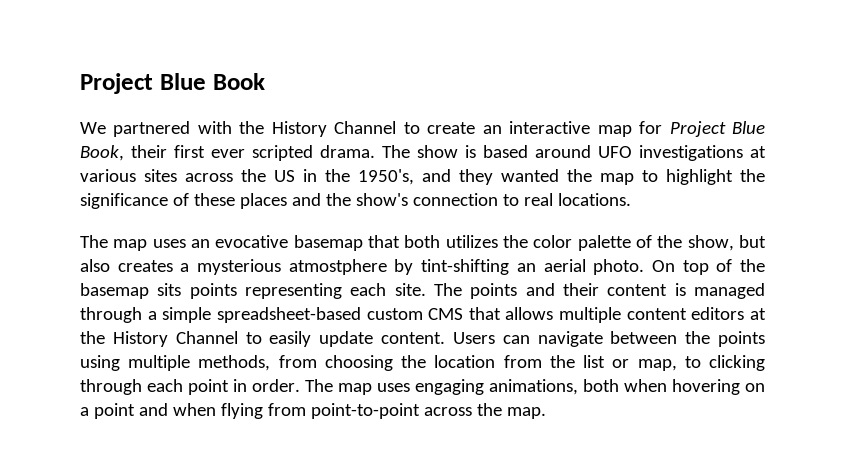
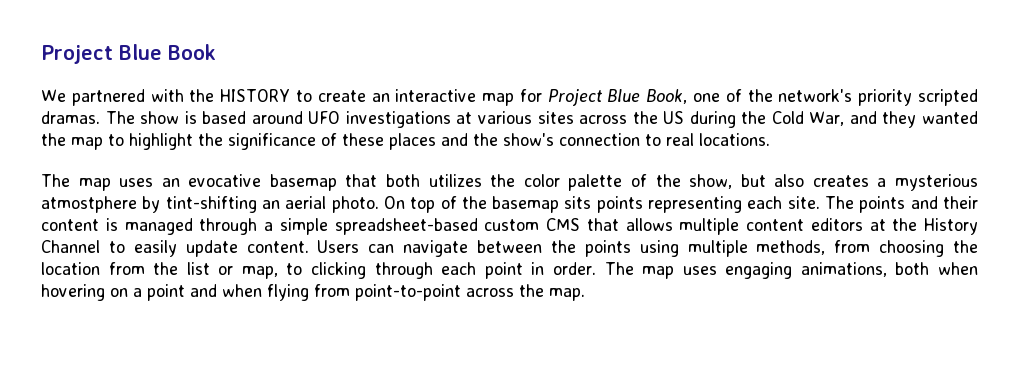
[271,121,397,137] History Channel -> [220,89,291,102] HISTORY
[131,145,375,161] their first ever scripted drama. -> [693,89,978,106] [41,111,100,124] one of the network's priority scripted dramas.
[303,169,414,185] in the 1950's, -> [689,111,845,128] during the Cold War,

